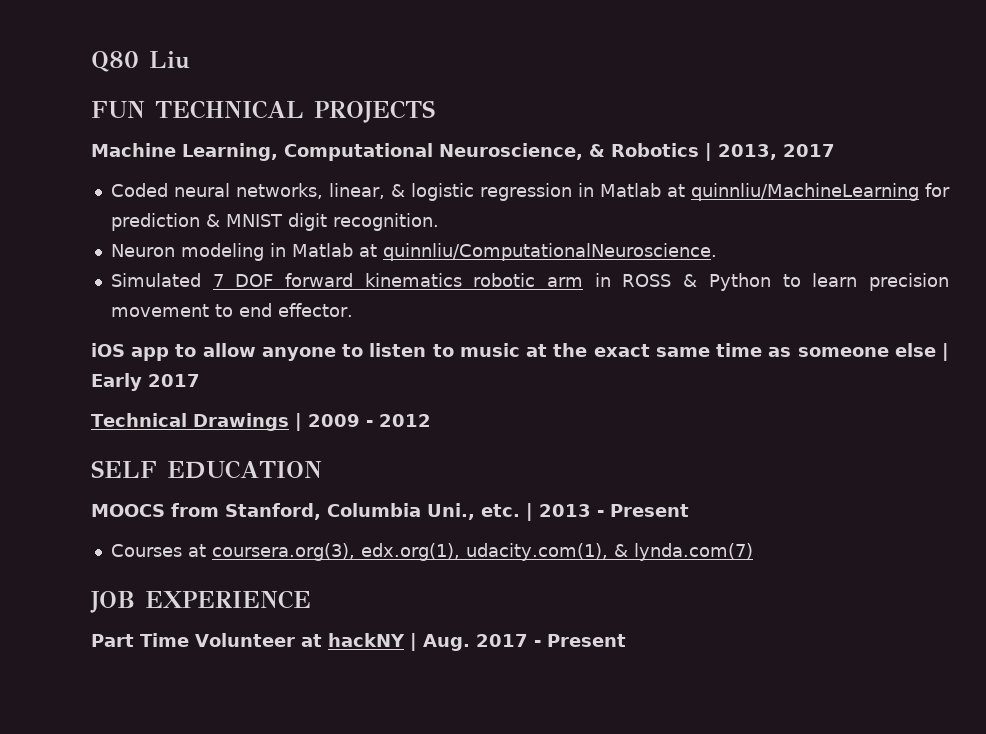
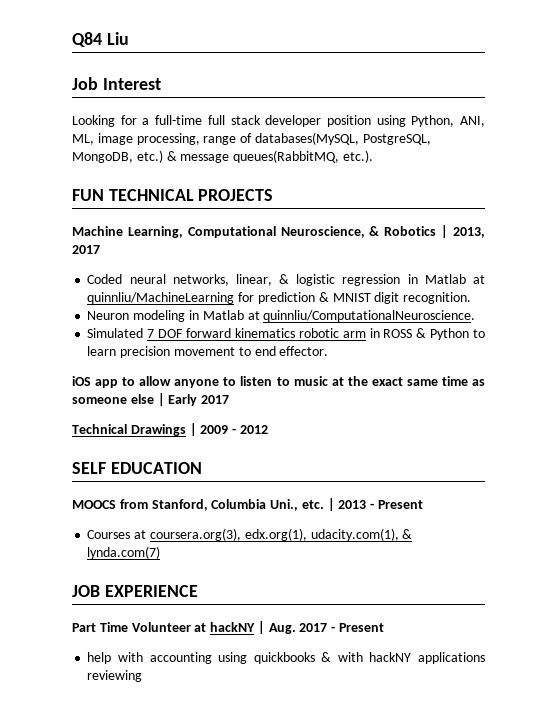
[91,51,139,72] Q80 -> [72,32,102,47] Q84
(190, 60) none -> [72,77,161,90] [72,115,485,127] [72,132,431,145] [72,150,373,163] // Job Interest // Looking for a full-time full stack developer position using Python, ANI, ML, image processing, range of databases(MySQL, PostgreSQL, MongoDB, etc.) & message queues(RabbitMQ, etc.).
(626, 640) none -> [87,652,485,664] [87,670,143,682] // help with accounting using quickbooks & with hackNY applications reviewing

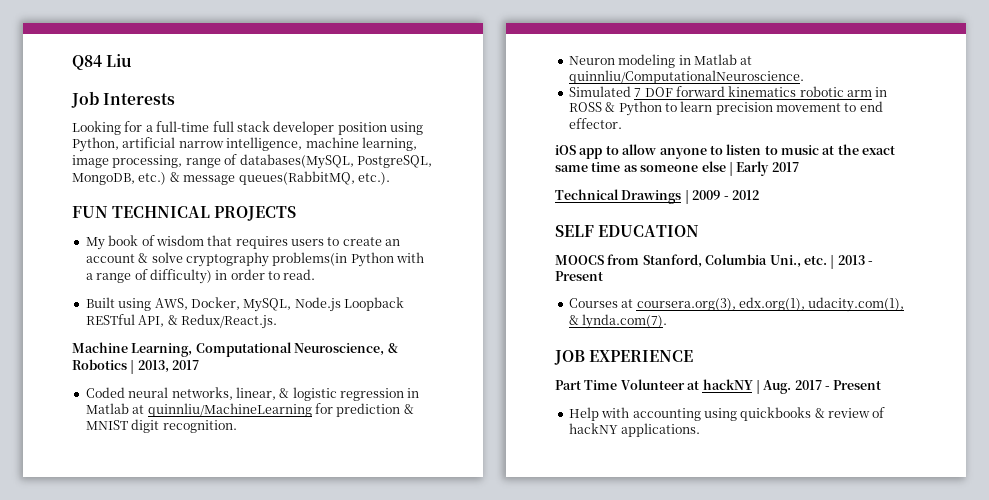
[102,78,161,90] Interest -> [103,93,176,105] Interests
[459,116,485,127] [72,134,94,145] ANI, ML, -> [122,137,417,151] artificial narrow intelligence, machine learning,
(274, 195) none -> [85,235,401,250] [85,252,424,267] [85,269,316,284] [85,297,404,312] [85,314,277,329] // My book of wisdom that requires users to create an account & solve cryptography problems(in Python with a range of difficulty) in order to read. // Built using AWS, Docker, MySQL, Node.js Loopback RESTful API, & Redux/React.js.
[87,546,161,559] lynda.com(7) -> [582,314,668,329] lynda.com(7).
[87,652,112,664] help -> [568,407,599,421] Help
[337,652,485,664] [87,670,143,682] with hackNY applications reviewing -> [828,407,886,418] [568,423,701,437] review of hackNY applications.

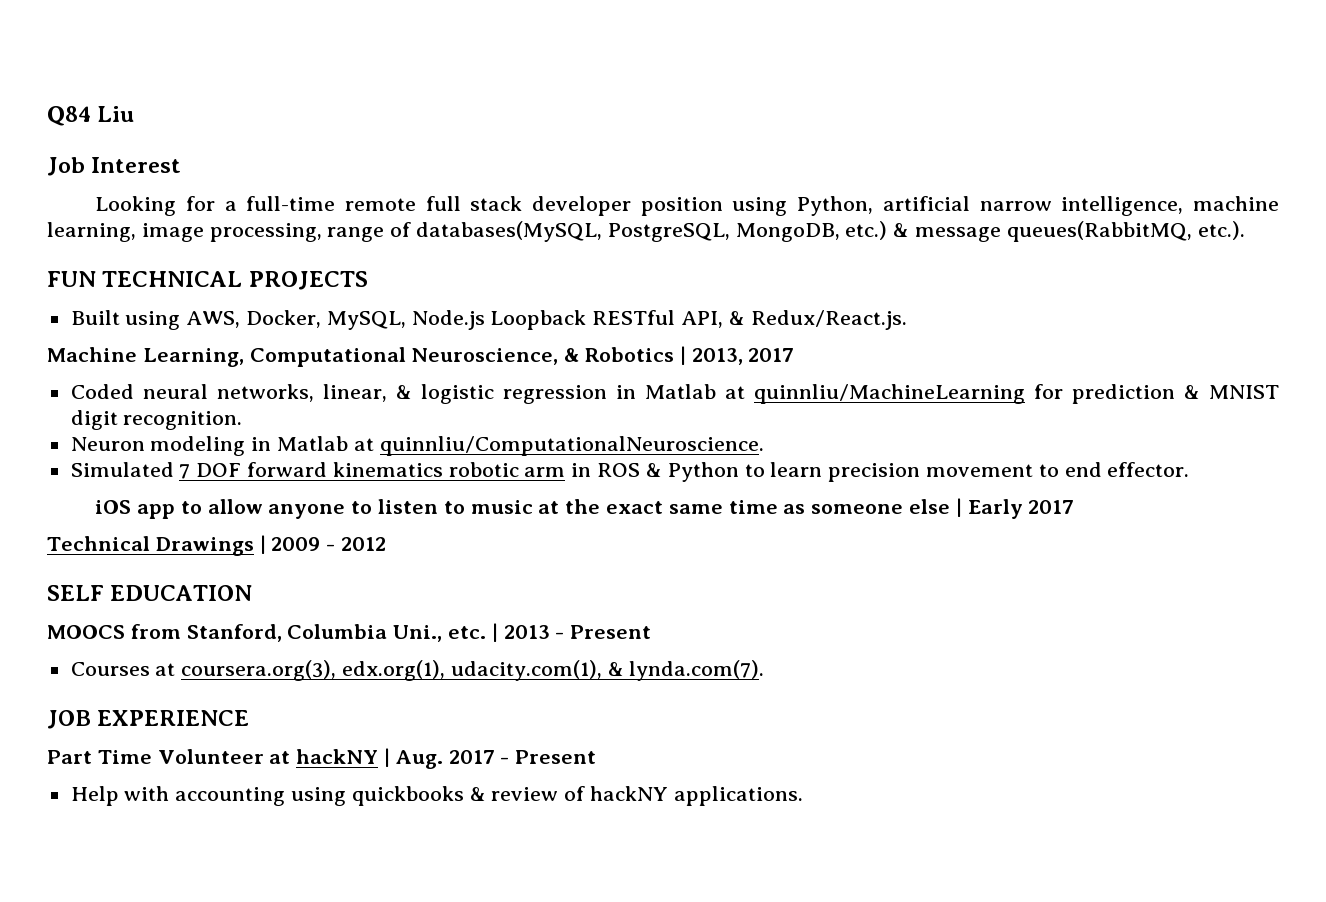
[103,93,176,105] Interests -> [91,157,182,173] Interest
(210, 126) none -> [344,198,416,211] remote
[85,235,401,250] [85,252,424,267] [85,269,316,284] // My book of wisdom that requires users to create an account & solve cryptography problems(in Python with a range of difficulty) in order to read. -> (368, 280) none
[568,102,602,112] ROSS -> [597,463,641,477] ROS

